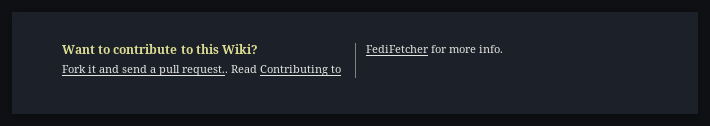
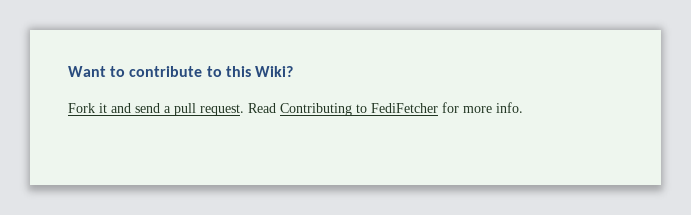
[182,65,228,76] request.. -> [200,104,244,116] request.

